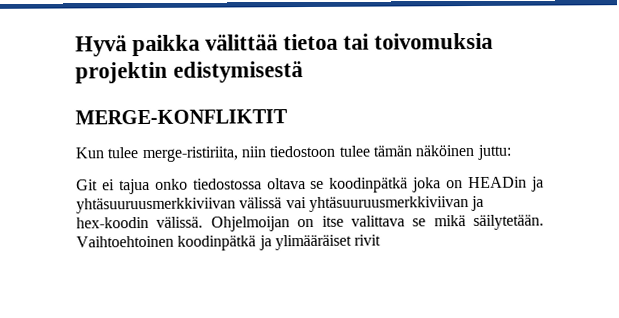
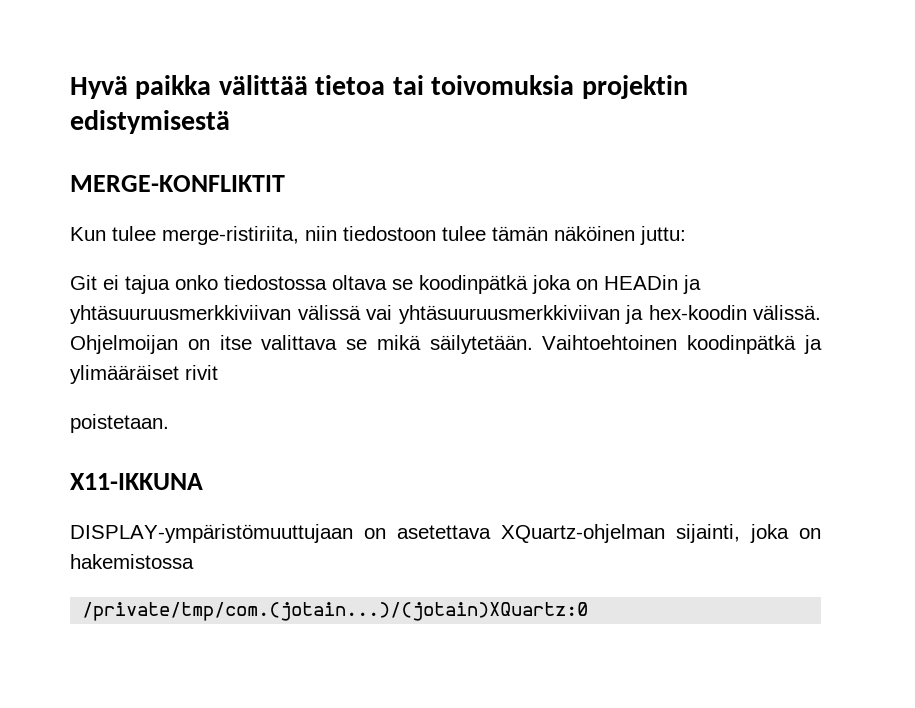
(382, 240) none -> [70,414,169,433] [70,473,203,490] [70,524,821,543] [70,554,194,569] [82,602,589,621] // poistetaan. // X11-IKKUNA // DISPLAY-ympäristömuuttujaan on asetettava XQuartz-ohjelman sijainti, joka on hakemistossa // /private/tmp/com.(jotain...)/(jotain)XQuartz:0

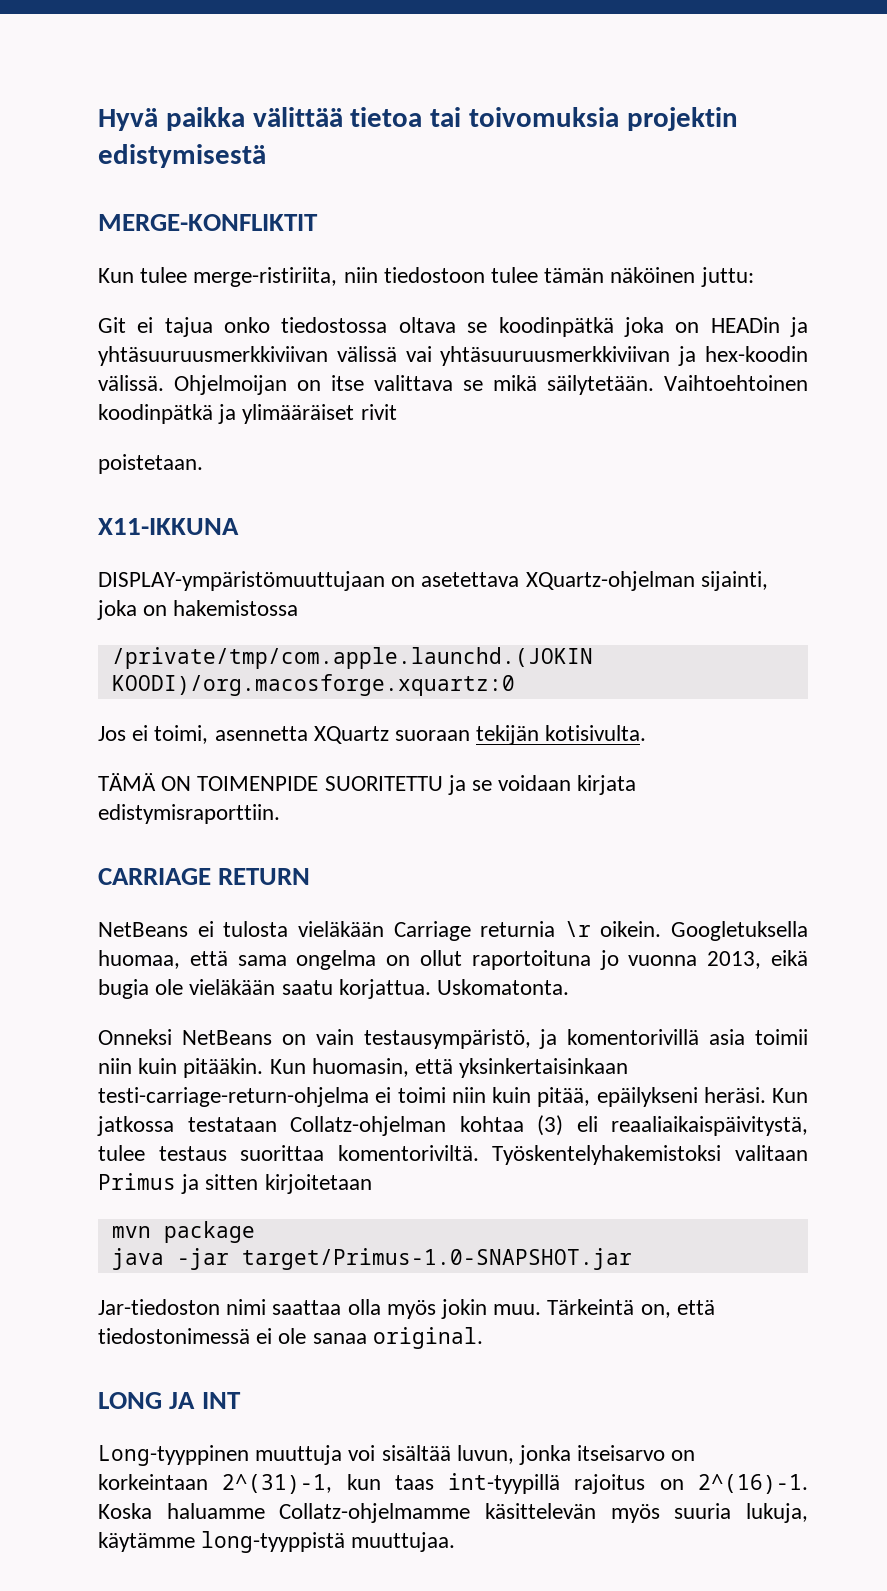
[82,602,589,621] /private/tmp/com.(jotain...)/(jotain)XQuartz:0 -> [111,647,593,669] [111,674,515,696] [98,725,647,745] [98,773,637,795] [98,804,280,824] [98,868,311,885] [98,921,808,941] [98,950,808,970] [98,979,570,999] [98,1029,808,1049] [98,1058,629,1078] [98,1087,808,1107] [97,1115,808,1136] [98,1145,808,1165] [98,1173,372,1194] [111,1221,255,1243] [111,1248,632,1270] [98,1299,715,1319] [98,1327,483,1349] [98,1392,241,1409] [98,1445,696,1466] [98,1473,808,1494] [98,1503,808,1523] [98,1531,456,1553] /private/tmp/com.apple.launchd.(JOKIN KOODI)/org.macosforge.xquartz:0 // Jos ei toimi, asennetta XQuartz suoraan tekijän kotisivulta. // TÄMÄ ON TOIMENPIDE SUORITETTU ja se voidaan kirjata edistymisraporttiin. // CARRIAGE RETURN // NetBeans ei tulosta vieläkään Carriage returnia \r oikein. Googletuksella huomaa, että sama ongelma on ollut raportoituna jo vuonna 2013, eikä bugia ole vieläkään saatu korjattua. Uskomatonta. // Onneksi NetBeans on vain testausympäristö, ja komentorivillä asia toimii niin kuin pitääkin. Kun huomasin, että yksinkertaisinkaan testi-carriage-return-ohjelma ei toimi niin kuin pitää, epäilykseni heräsi. Kun jatkossa testataan Collatz-ohjelman kohtaa (3) eli reaaliaikaispäivitystä, tulee testaus suorittaa komentoriviltä. Työskentelyhakemistoksi valitaan Primus ja sitten kirjoitetaan // mvn package // java -jar target/Primus-1.0-SNAPSHOT.jar // Jar-tiedoston nimi saattaa olla myös jokin muu. Tärkeintä on, että tiedostonimessä ei ole sanaa original. // LONG JA INT // Long-tyyppinen muuttuja voi sisältää luvun, jonka itseisarvo on korkeintaan 2^(31)-1, kun taas int-tyypillä rajoitus on 2^(16)-1. Koska haluamme Collatz-ohjelmamme käsittelevän myös suuria lukuja, käytämme long-tyyppistä muuttujaa.

